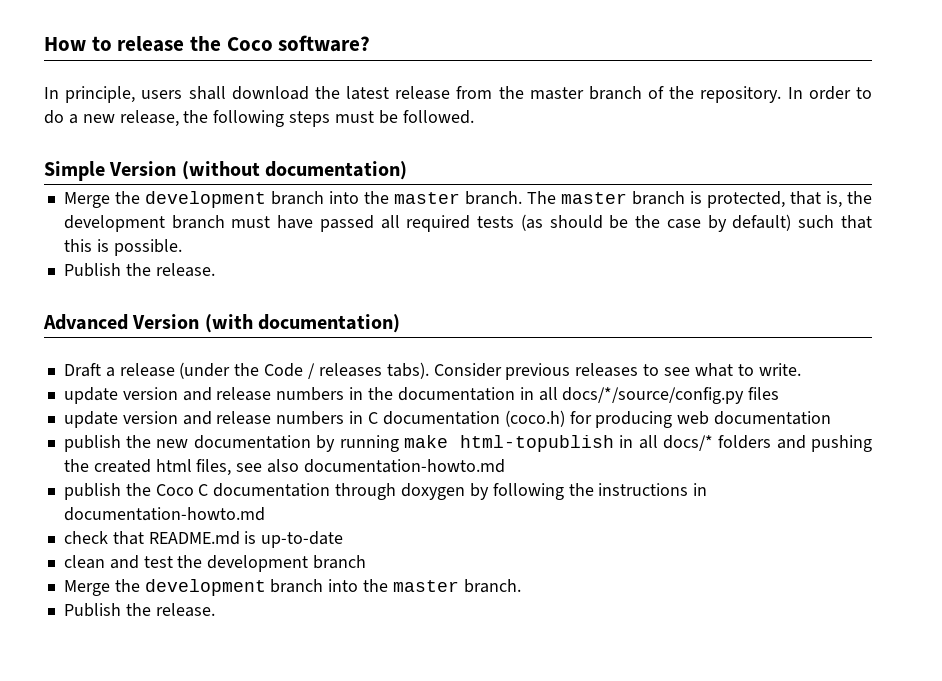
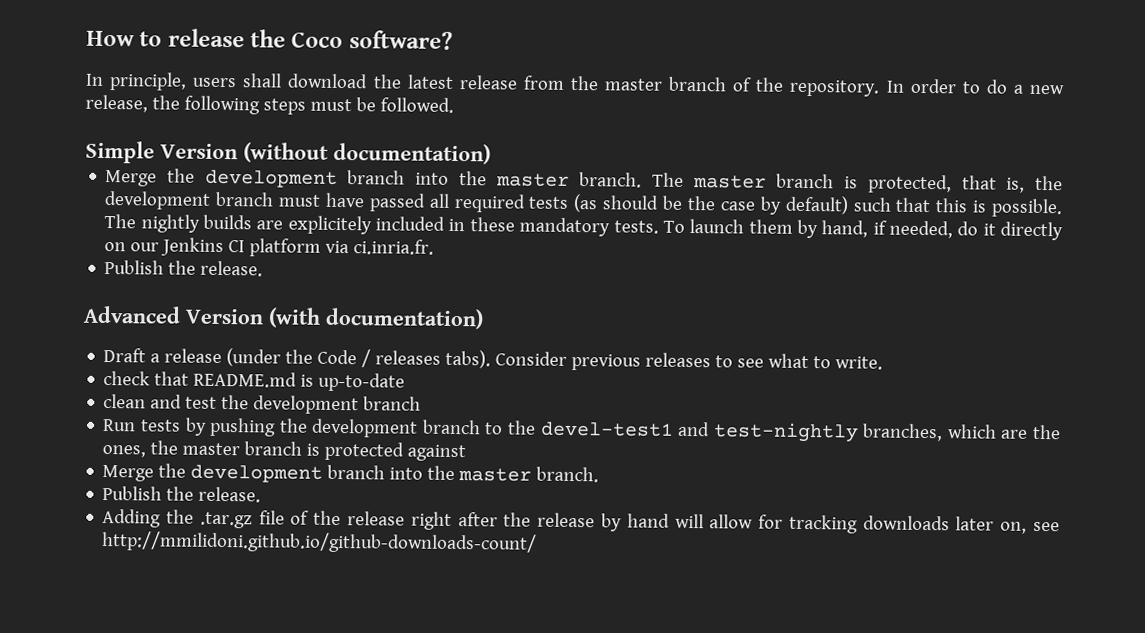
(182, 247) none -> [104,213,1064,241] [104,237,435,257] The nightly builds are explicitely included in these mandatory tests. To launch them by hand, if needed, do it directly on our Jenkins CI platform via ci.inria.fr.
[63,387,780,404] [63,410,832,428] [63,435,872,452] [63,459,505,476] [63,483,708,500] [63,507,265,521] // update version and release numbers in the documentation in all docs/*/source/config.py files // update version and release numbers in C documentation (coco.h) for producing web documentation // publish the new documentation by running make html-topublish in all docs/* folders and pushing the created html files, see also documentation-howto.md // publish the Coco C documentation through doxygen by following the instructions in documentation-howto.md -> (884, 363) none
(367, 562) none -> [103,417,1062,443] [102,440,467,462] // Run tests by pushing the development branch to the devel-test1 and test-nightly branches, which are the ones, the master branch is protected against
(215, 610) none -> [102,508,1061,534] [101,530,538,554] // Adding the .tar.gz file of the release right after the release by hand will allow for tracking downloads later on, see http://mmilidoni.github.io/github-downloads-count/

